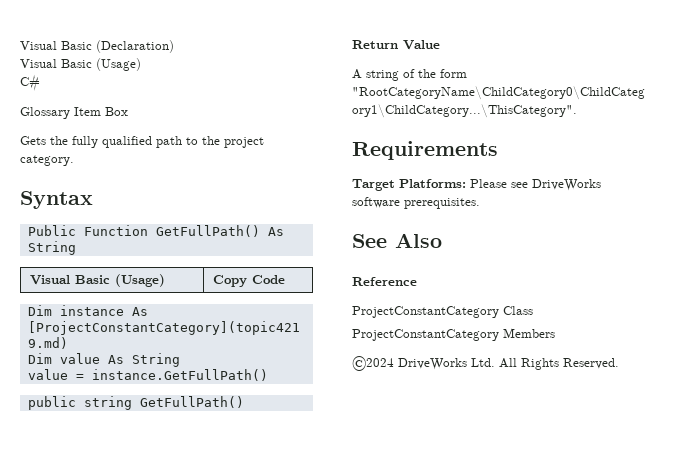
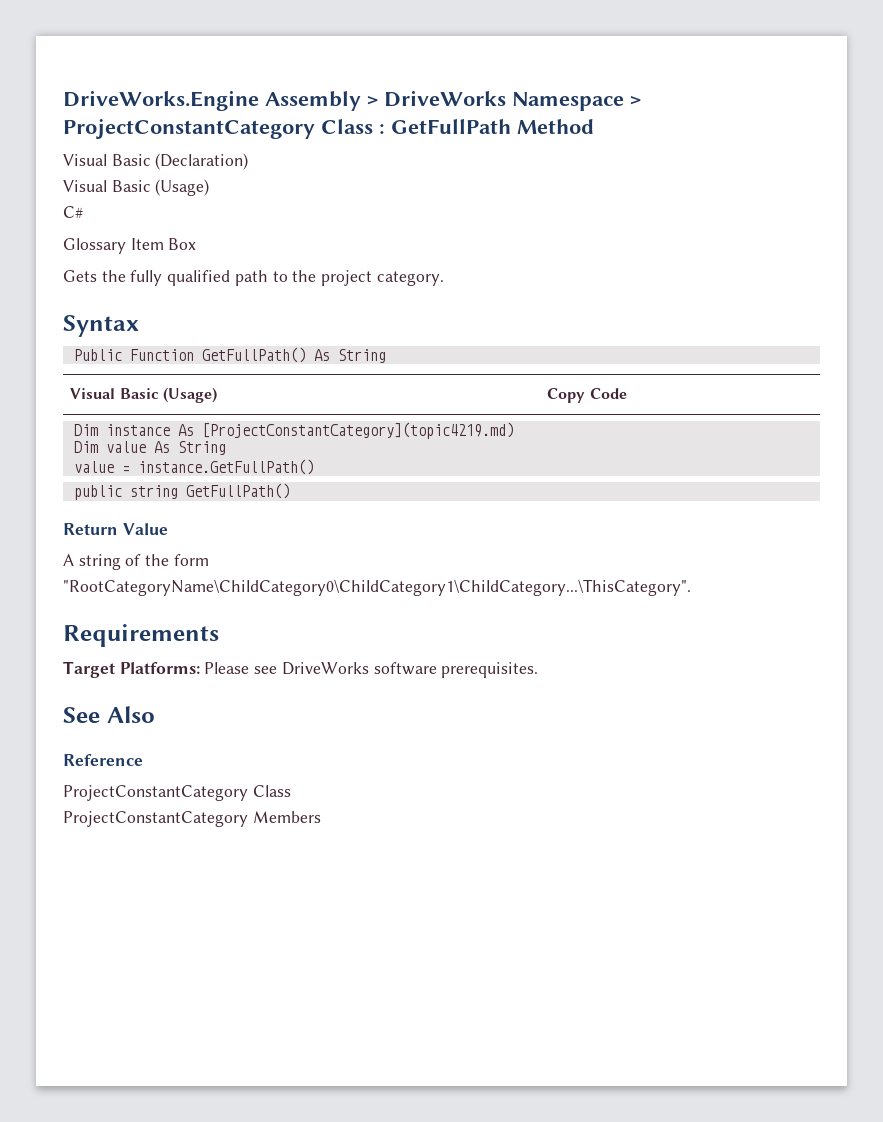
(20, 45) none -> [63,90,641,111] [63,118,594,139] DriveWorks.Engine Assembly > DriveWorks Namespace > ProjectConstantCategory Class : GetFullPath Method //
[352,356,619,371] // ©2024 DriveWorks Ltd. All Rights Reserved. -> (321, 817) none

